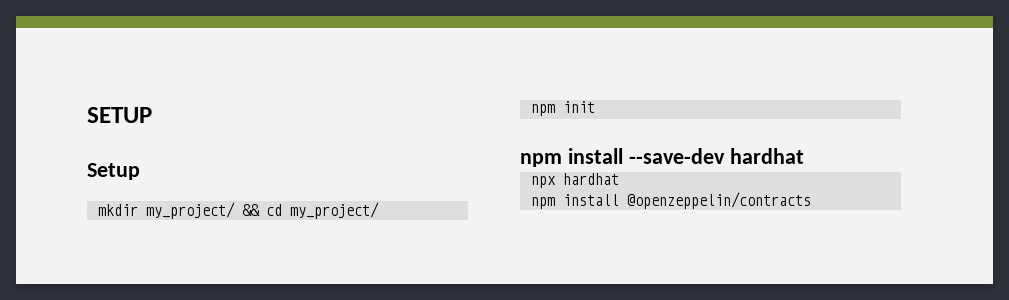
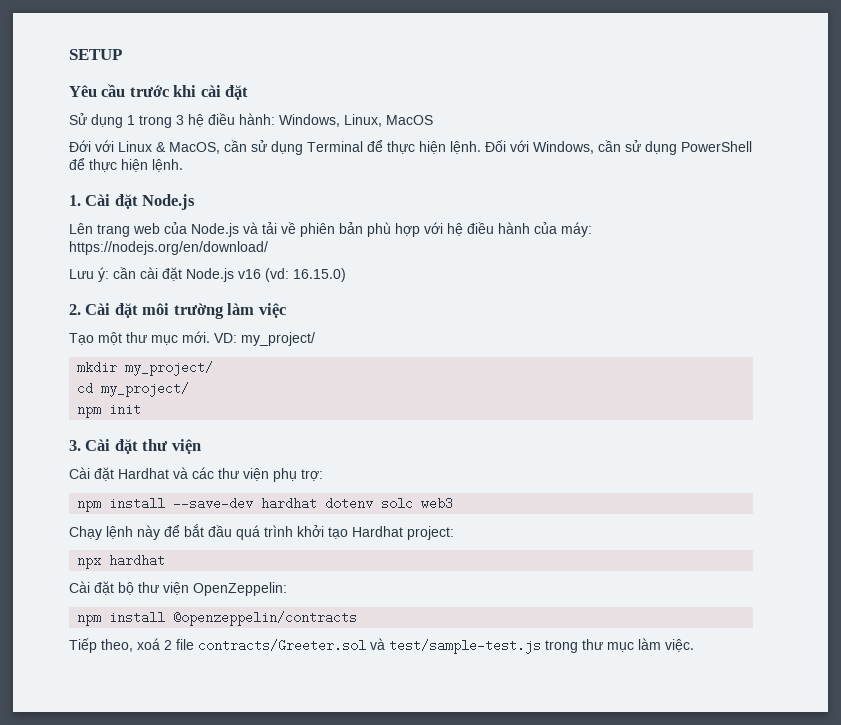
[87,163,140,180] Setup -> [69,84,249,100] [69,113,433,128] [69,140,752,155] [69,158,183,172] [69,194,196,210] [69,222,592,237] [69,241,268,255] [69,267,346,282] [69,303,286,319] [69,331,315,346] Yêu cầu trước khi cài đặt // Sử dụng 1 trong 3 hệ điều hành: Windows, Linux, MacOS // Đới với Linux & MacOS, cần sử dụng Terminal để thực hiện lệnh. Đối với Windows, cần sử dụng PowerShell để thực hiện lệnh. // 1. Cài đặt Node.js // Lên trang web của Node.js và tải về phiên bản phù hợp với hệ điều hành của máy: https://nodejs.org/en/download/ // Lưu ý: cần cài đặt Node.js v16 (vd: 16.15.0) // 2. Cài đặt môi trường làm việc // Tạo một thư mục mới. VD: my_project/
[241,204,260,216] && -> (214, 368) //
[520,148,804,167] [530,173,619,188] [530,192,811,209] npm install --save-dev hardhat // npx hardhat // npm install @openzeppelin/contracts -> [69,439,201,454] [69,467,323,482] [77,497,454,512] [69,524,454,540] [77,554,166,569] [69,581,287,596] [77,611,358,626] [69,638,694,654] 3. Cài đặt thư viện // Cài đặt Hardhat và các thư viện phụ trợ: // npm install --save-dev hardhat dotenv solc web3 // Chạy lệnh này để bắt đầu quá trình khởi tạo Hardhat project: // npx hardhat // Cài đặt bộ thư viện OpenZeppelin: // npm install @openzeppelin/contracts // Tiếp theo, xoá 2 file contracts/Greeter.sol và test/sample-test.js trong thư mục làm việc.

